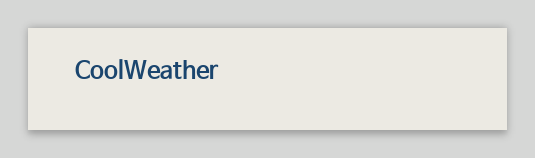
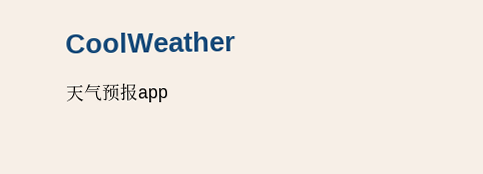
(219, 69) none -> [65,82,169,103] // 天气预报app

